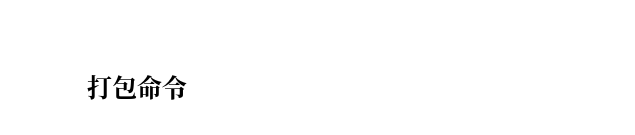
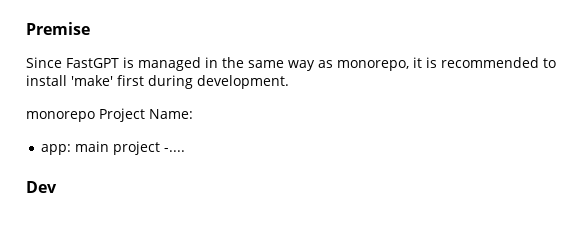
[87,75,187,100] 打包命令 -> [26,22,90,35] [26,57,556,71] [26,75,289,89] [26,108,193,122] [41,141,186,155] [26,181,57,193] Premise // Since FastGPT is managed in the same way as monorepo, it is recommended to install 'make' first during development. // monorepo Project Name: // app: main project -.... // Dev

